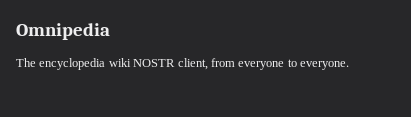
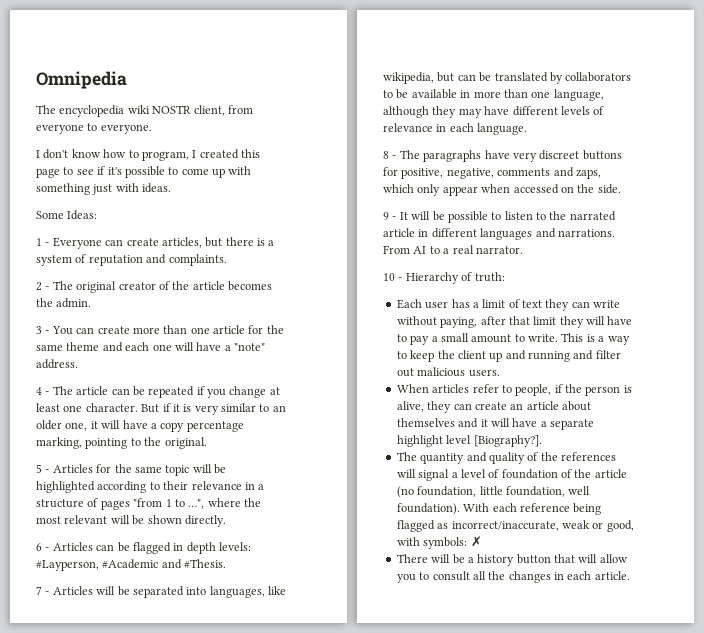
(349, 65) none -> [36,149,260,161] [36,166,252,178] [36,183,172,195] [36,210,98,220] [36,237,275,249] [36,254,227,266] [36,281,272,293] [36,298,92,308] [36,325,284,335] [36,342,265,352] [36,359,78,369] [36,386,280,398] [36,403,286,415] [36,420,244,432] [36,437,207,449] [36,464,226,476] [36,481,265,493] [36,498,261,510] [36,515,226,527] [36,542,251,554] [36,559,227,571] [36,586,286,598] [383,72,632,84] [383,89,604,101] [383,106,605,118] [383,123,528,135] [383,150,622,162] [383,167,601,179] [383,184,621,196] [383,211,616,223] [383,228,615,240] [383,245,523,254] [383,272,505,284] [396,299,621,311] [396,316,633,328] [396,333,630,345] [396,350,621,362] [396,367,500,377] [396,384,632,396] [396,401,591,413] [396,418,594,430] [396,435,542,447] [396,452,616,464] [396,469,627,481] [396,486,591,498] [396,503,602,515] [396,520,634,532] [396,536,482,549] [396,554,628,566] [396,571,630,583] // I don't know how to program, I created this page to see if it's possible to come up with something just with ideas. // Some Ideas: // 1 - Everyone can create articles, but there is a system of reputation and complaints. // 2 - The original creator of the article becomes the admin. // 3 - You can create more than one article for the same theme and each one will have a "note" address. // 4 - The article can be repeated if you change at least one character. But if it is very similar to an older one, it will have a copy percentage marking, pointing to the original. // 5 - Articles for the same topic will be highlighted according to their relevance in a structure of pages "from 1 to …", where the most relevant will be shown directly. // 6 - Articles can be flagged in depth levels: #Layperson, #Academic and #Thesis. // 7 - Articles will be separated into languages, like wikipedia, but can be translated by collaborators to be available in more than one language, although they may have different levels of relevance in each language. // 8 - The paragraphs have very discreet buttons for positive, negative, comments and zaps, which only appear when accessed on the side. // 9 - It will be possible to listen to the narrated article in different languages and narrations. From AI to a real narrator. // 10 - Hierarchy of truth: // Each user has a limit of text they can write without paying, after that limit they will have to pay a small amount to write. This is a way to keep the client up and running and filter out malicious users. // When articles refer to people, if the person is alive, they can create an article about themselves and it will have a separate highlight level [Biography?]. // The quantity and quality of the references will signal a level of foundation of the article (no foundation, little foundation, well foundation). With each reference being flagged as incorrect/inaccurate, weak or good, with symbols: ✗ // There will be a history button that will allow you to consult all the changes in each article.

